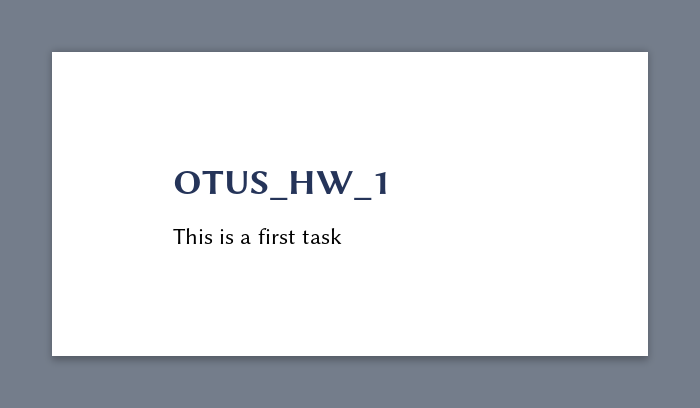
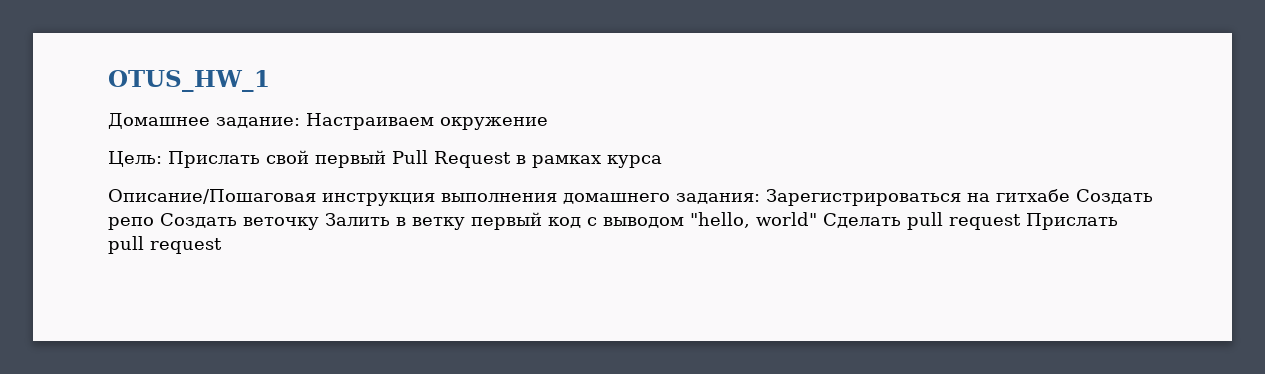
[173,228,342,244] This is a first task -> [108,113,548,130] [108,150,662,168] [108,189,1153,206] [108,212,1118,230] [108,236,222,254] Домашнее задание: Настраиваем окружение // Цель: Прислать свой первый Pull Request в рамках курса // Описание/Пошаговая инструкция выполнения домашнего задания: Зарегистрироваться на гитхабе Создать репо Создать веточку Залить в ветку первый код с выводом "hello, world" Сделать pull request Прислать pull request

